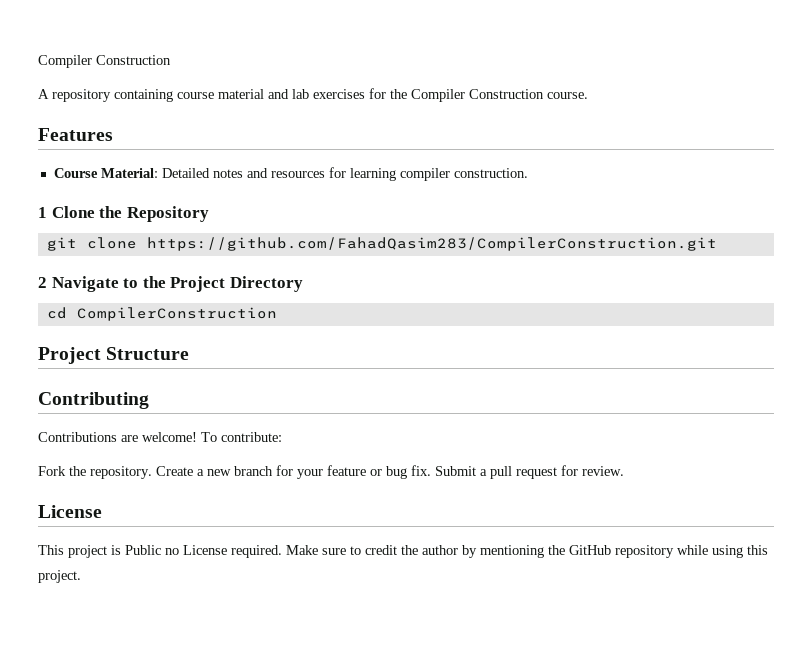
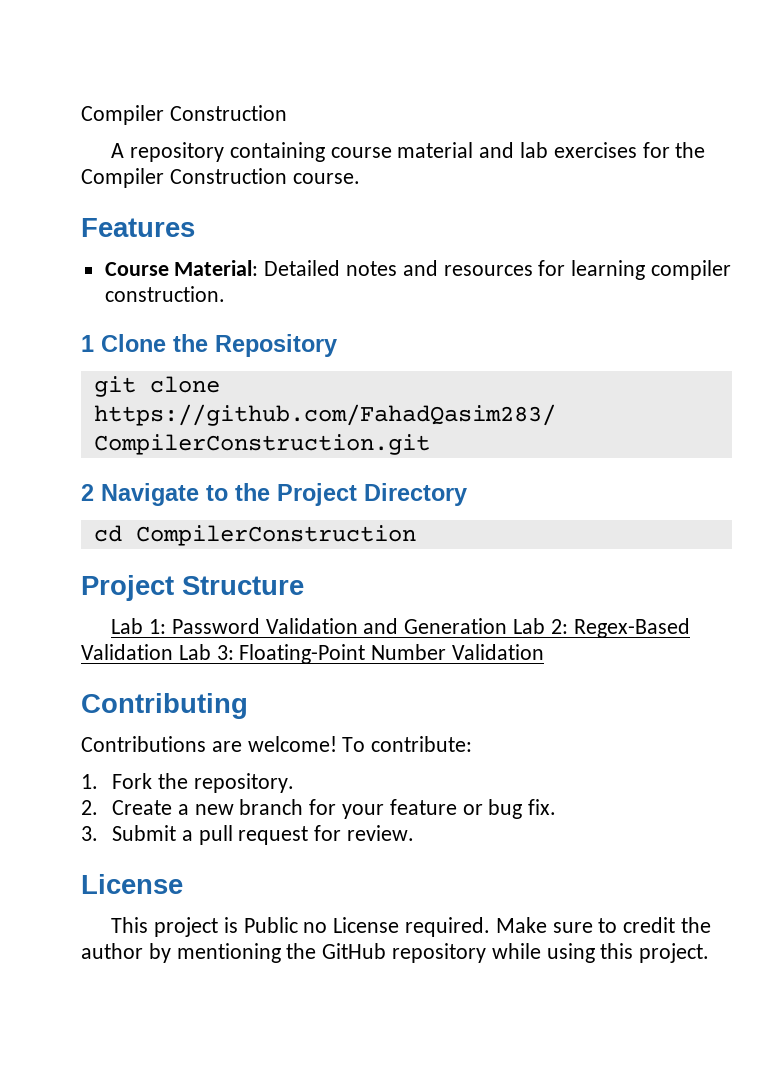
(190, 353) none -> [111,618,690,638] [81,644,545,664] // Lab 1: Password Validation and Generation Lab 2: Regex-Based Validation Lab 3: Floating-Point Number Validation
(282, 437) none -> [81,774,98,789] 1.
(152, 472) none -> [81,800,98,815] // 2.
(431, 470) none -> [81,826,98,841] // 3.

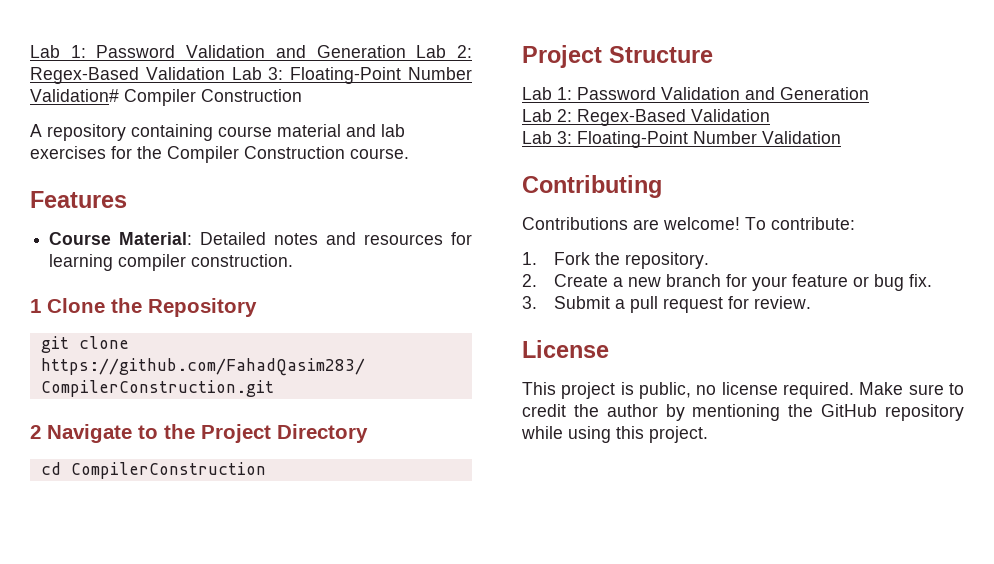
(81, 115) none -> [30,45,473,58] [30,67,473,84] [30,89,119,102] Lab 1: Password Validation and Generation Lab 2: Regex-Based Validation Lab 3: Floating-Point Number Validation#
[513,618,690,638] [81,644,173,660] Lab 2: Regex-Based Validation -> [522,109,770,126] // Lab 2: Regex-Based Validation //
[243,917,400,933] Public no License -> [639,382,778,399] public, no license

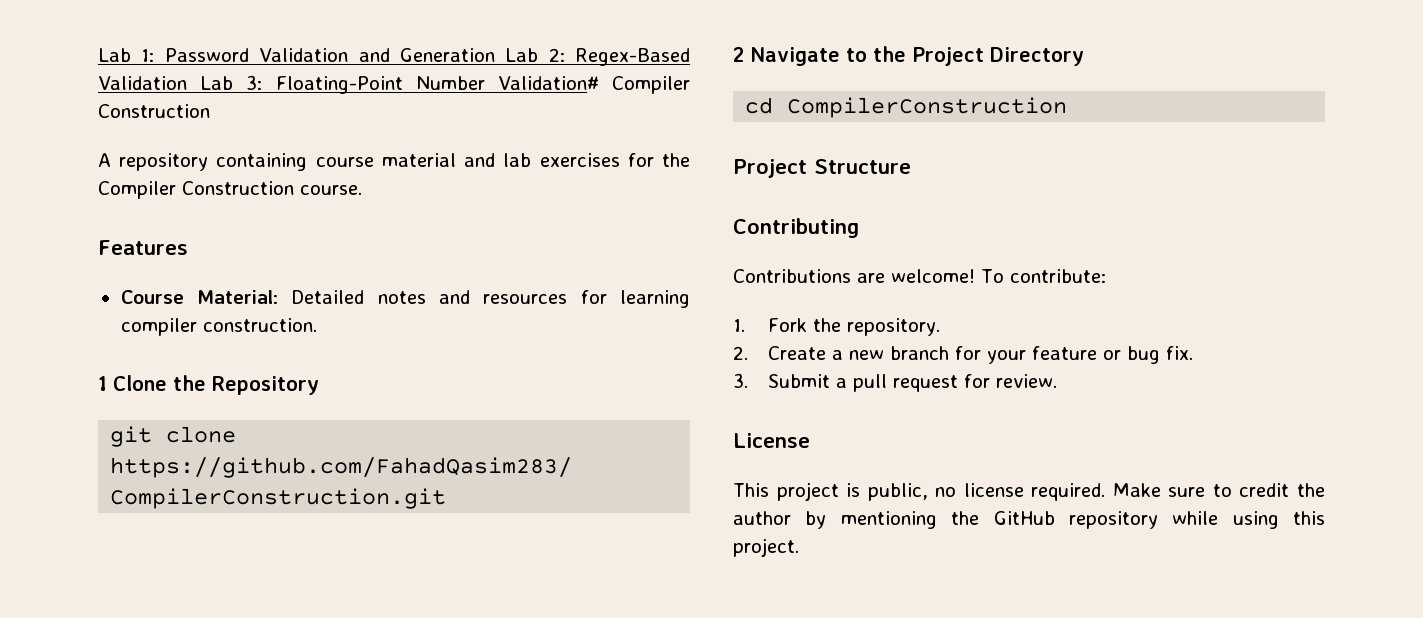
[522,87,869,100] [522,109,770,126] [522,131,841,148] // Lab 1: Password Validation and Generation // Lab 2: Regex-Based Validation // Lab 3: Floating-Point Number Validation -> (911, 166) none

